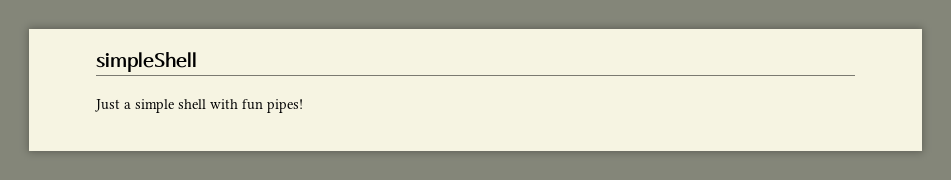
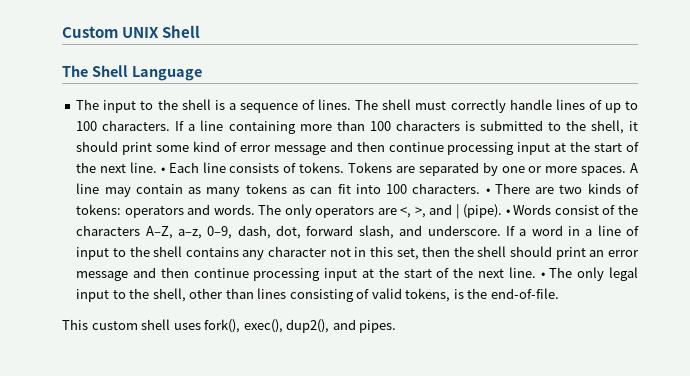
[96,52,197,72] [95,99,303,113] simpleShell // Just a simple shell with fun pipes! -> [62,25,201,38] [62,65,202,81] [76,99,638,113] [76,120,638,134] [76,141,639,155] [76,162,639,176] [76,183,640,197] [76,204,638,219] [76,225,640,239] [76,246,639,260] [76,267,638,281] [76,288,559,302] [62,319,397,333] Custom UNIX Shell // The Shell Language // The input to the shell is a sequence of lines. The shell must correctly handle lines of up to 100 characters. If a line containing more than 100 characters is submitted to the shell, it should print some kind of error message and then continue processing input at the start of the next line. • Each line consists of tokens. Tokens are separated by one or more spaces. A line may contain as many tokens as can fit into 100 characters. • There are two kinds of tokens: operators and words. The only operators are <, >, and | (pipe). • Words consist of the characters A–Z, a–z, 0–9, dash, dot, forward slash, and underscore. If a word in a line of input to the shell contains any character not in this set, then the shell should print an error message and then continue processing input at the start of the next line. • The only legal input to the shell, other than lines consisting of valid tokens, is the end-of-file. // This custom shell uses fork(), exec(), dup2(), and pipes.

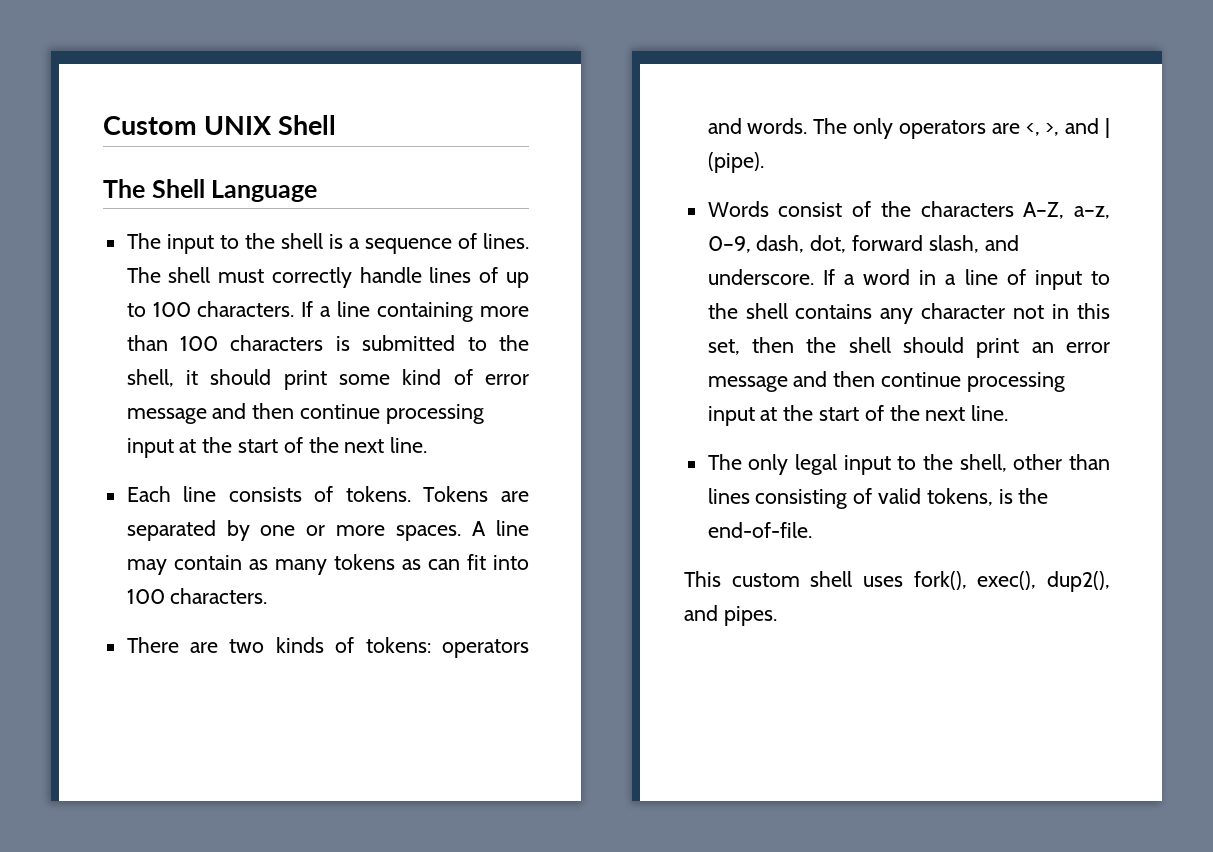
[160,167,165,173] • -> (428, 445) //
[485,188,490,194] • -> (268, 596) //
[505,209,510,215] • -> (764, 162) //
[540,272,545,278] • -> (1009, 413) //

